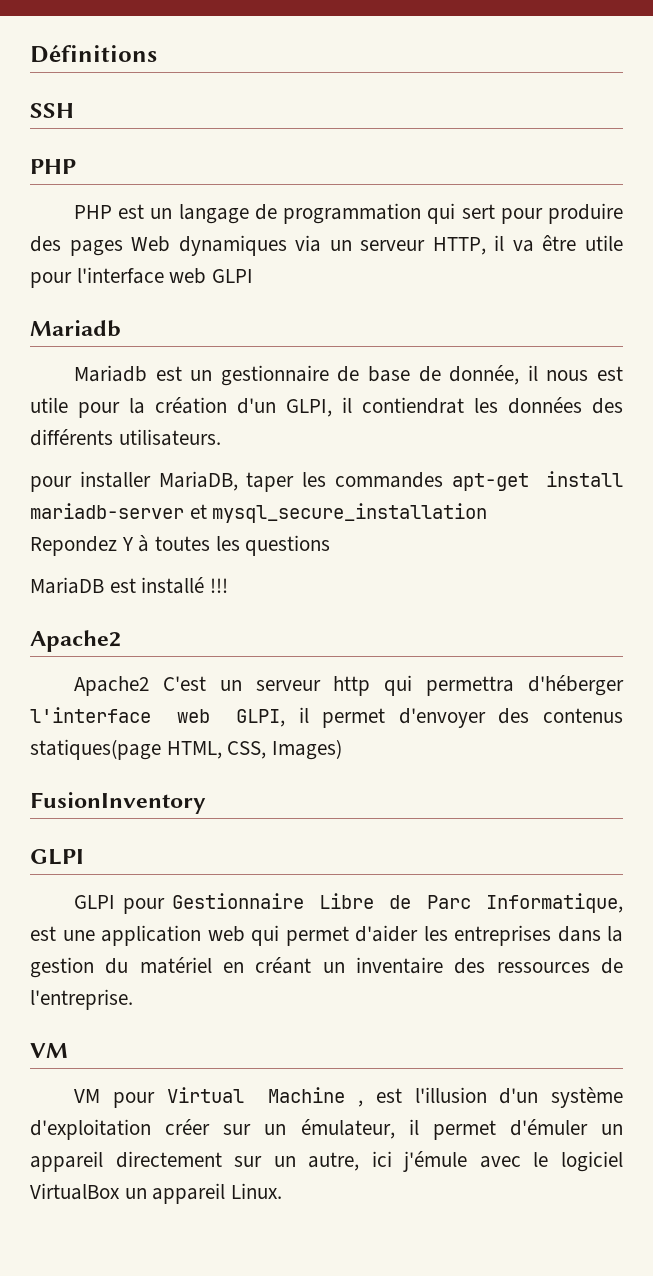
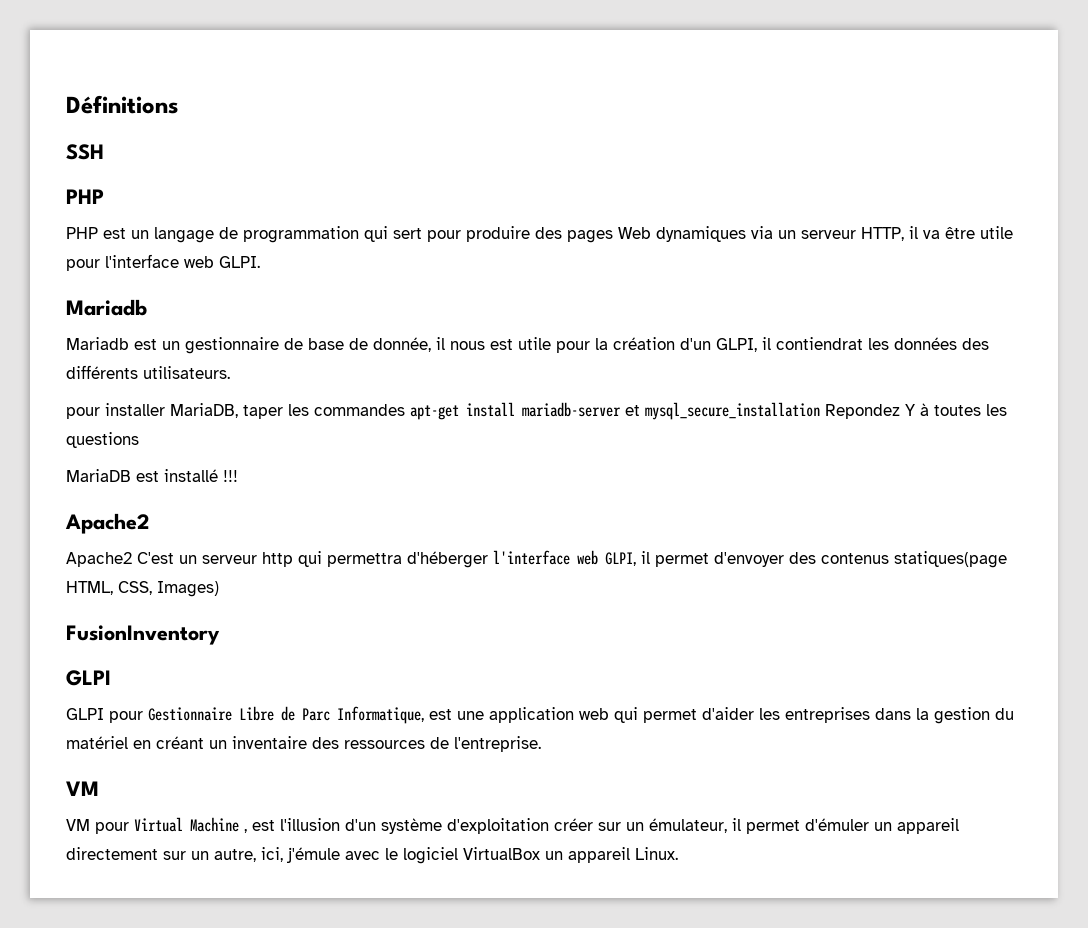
[212,269,254,283] GLPI -> [219,256,260,268] GLPI.
(488, 513) // -> (820, 411) none
[371,1151,392,1167] ici -> [261,847,283,862] ici,

